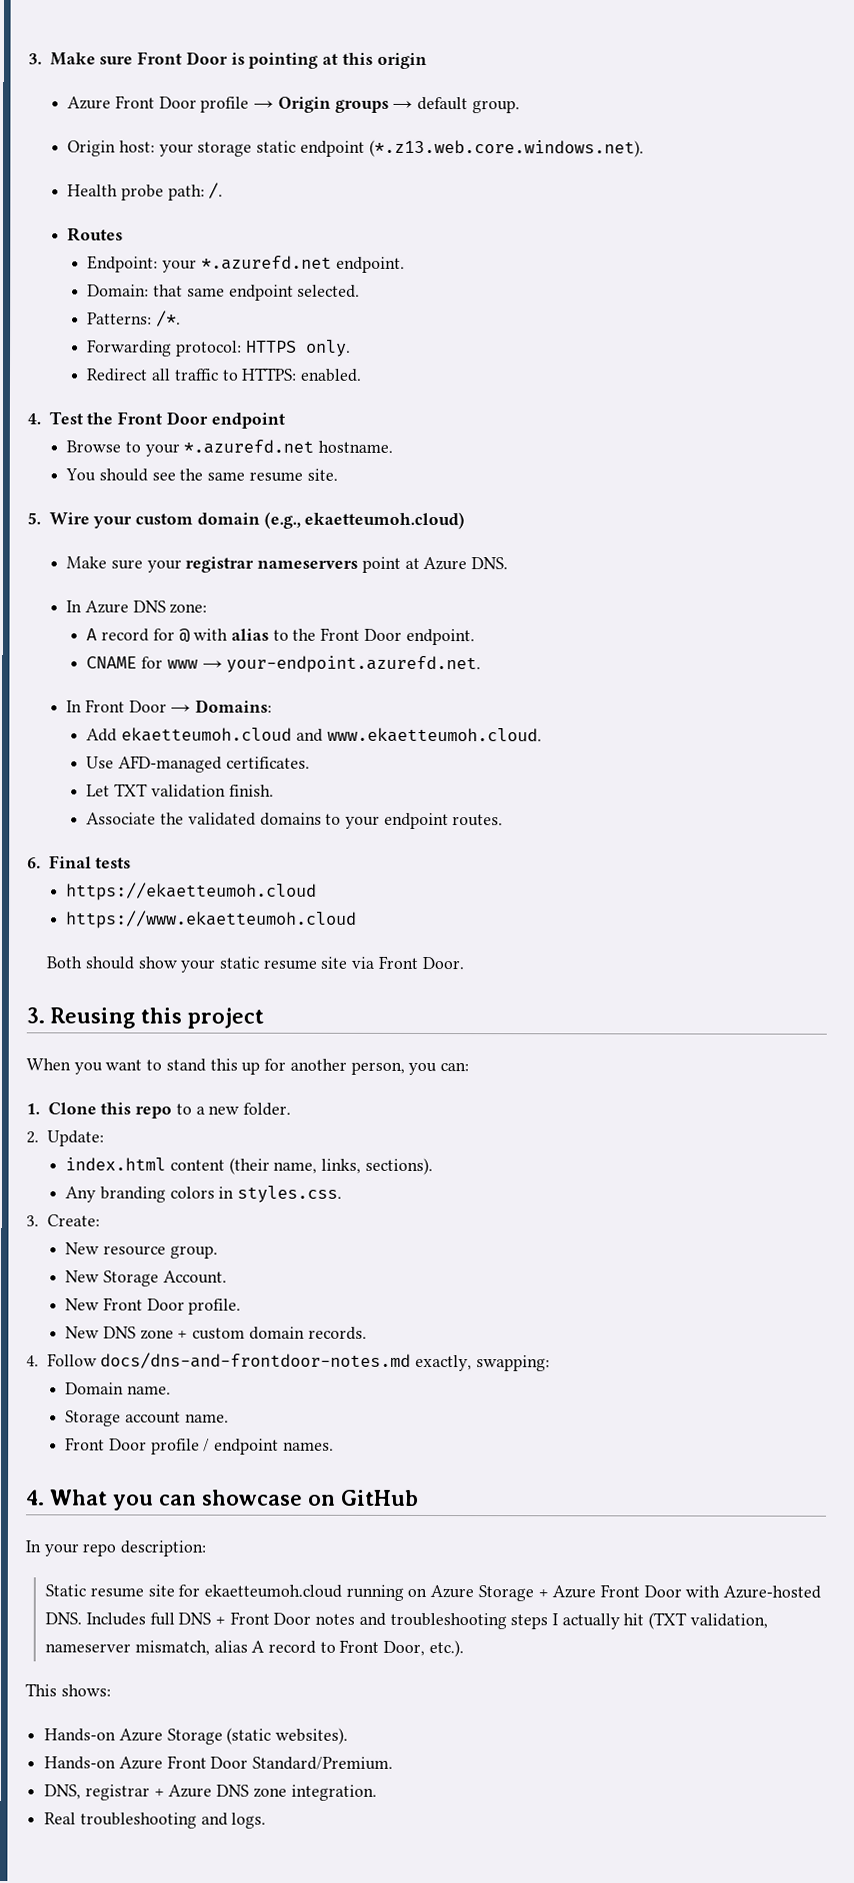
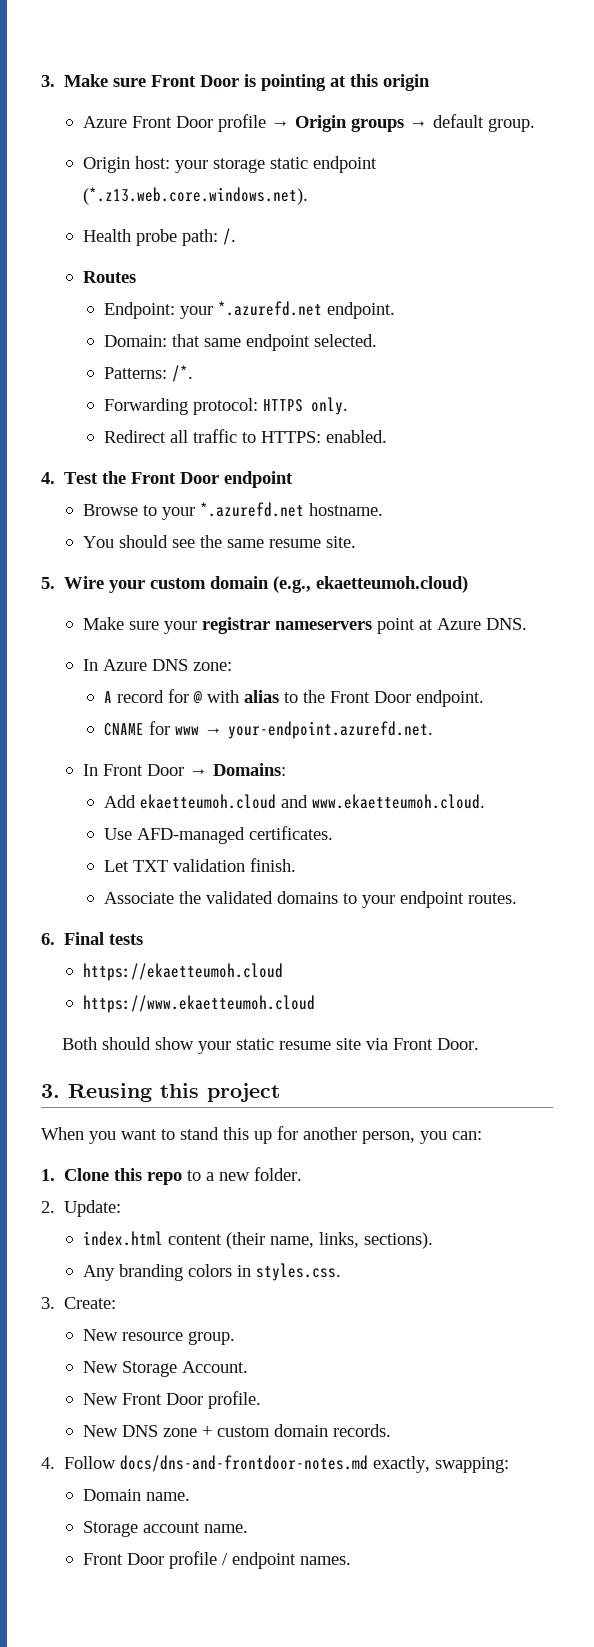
[26,1489,419,1511] [25,1540,207,1557] [45,1584,822,1602] [45,1611,768,1630] [45,1639,464,1658] [25,1683,111,1697] [44,1727,349,1745] [44,1755,394,1770] [44,1784,377,1801] [44,1812,267,1829] // 4. What you can showcase on GitHub // In your repo description: // Static resume site for ekaetteumoh.cloud running on Azure Storage + Azure Front Door with Azure‑hosted DNS. Includes full DNS + Front Door notes and troubleshooting steps I actually hit (TXT validation, nameserver mismatch, alias A record to Front Door, etc.). // This shows: // Hands‑on Azure Storage (static websites). // Hands‑on Azure Front Door Standard/Premium. // DNS, registrar + Azure DNS zone integration. // Real troubleshooting and logs. -> (351, 1560) none

